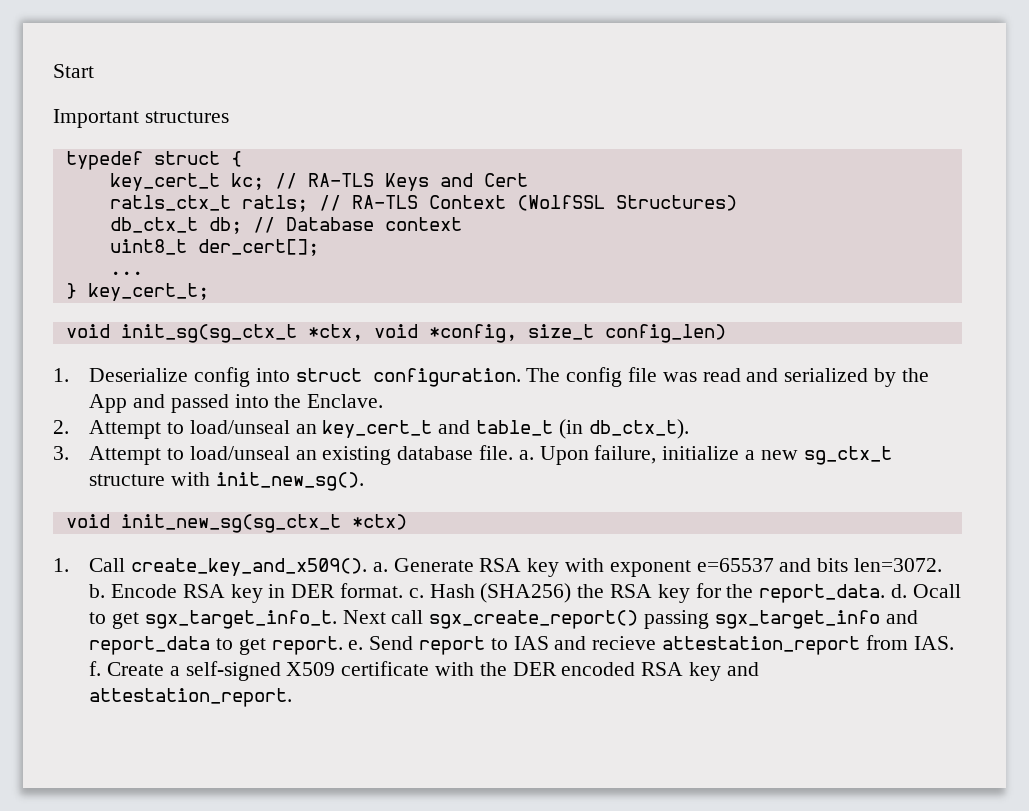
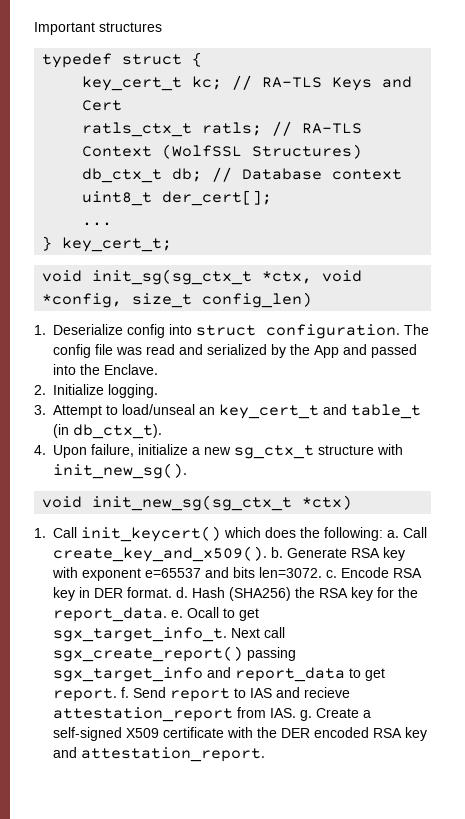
[53,64,94,78] Start // -> (34, 28) none
(69, 427) none -> [53,384,158,398] [34,405,46,415] Initialize logging. // 3.
[53,445,534,465] 3. Attempt to load/unseal an existing database file. a. -> [34,445,46,455] 4.
[130,558,388,576] create_key_and_x509(). a. -> [81,526,427,542] [53,546,283,562] init_keycert() which does the following: a. Call create_key_and_x509(). b.
[89,584,106,598] b. -> [326,570,337,578] c.
[408,588,424,598] c. -> [176,587,188,598] d.
[891,584,908,598] d. -> [171,610,183,618] e.
[348,640,364,650] e. -> [121,687,129,698] f.
[89,661,102,676] f. -> [300,710,312,721] g.

